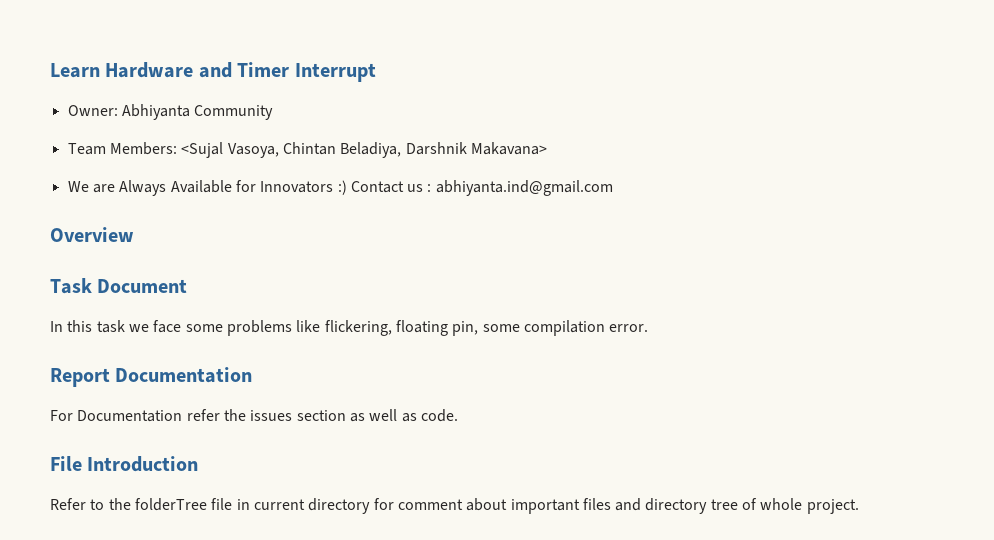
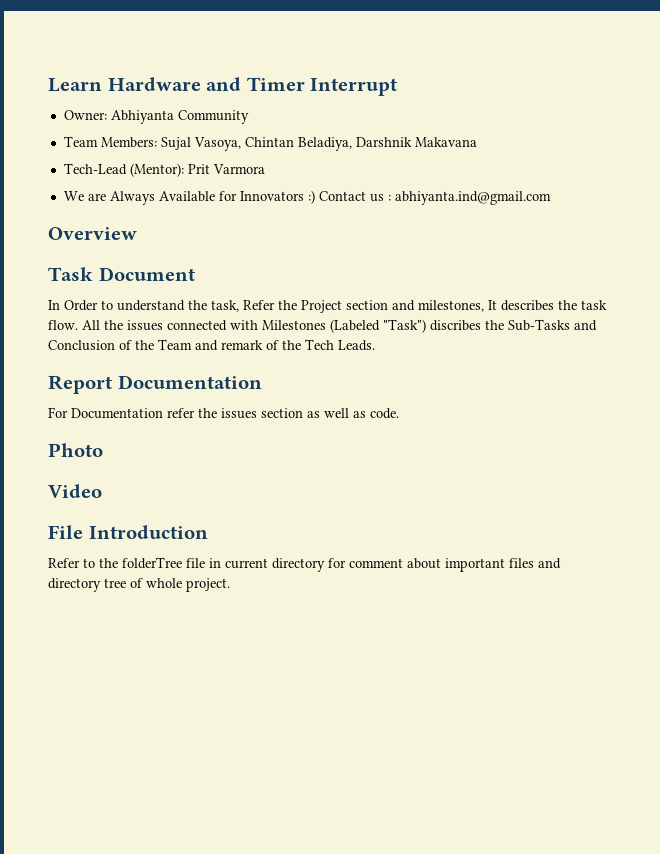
[181,142,224,158] <Sujal -> [160,137,191,150] Sujal
[470,142,547,155] Makavana> -> [414,137,477,147] [63,163,265,177] Makavana // Tech-Lead (Mentor): Prit Varmora
[67,320,649,336] this task we face some problems like flickering, floating pin, some compilation error. -> [64,300,607,313] [48,319,597,333] [48,339,375,351] Order to understand the task, Refer the Project section and milestones, It describes the task flow. All the issues connected with Milestones (Labeled "Task") discribes the Sub-Tasks and Conclusion of the Team and remark of the Tech Leads.
(458, 415) none -> [48,443,103,457] [48,484,102,498] // Photo // Video

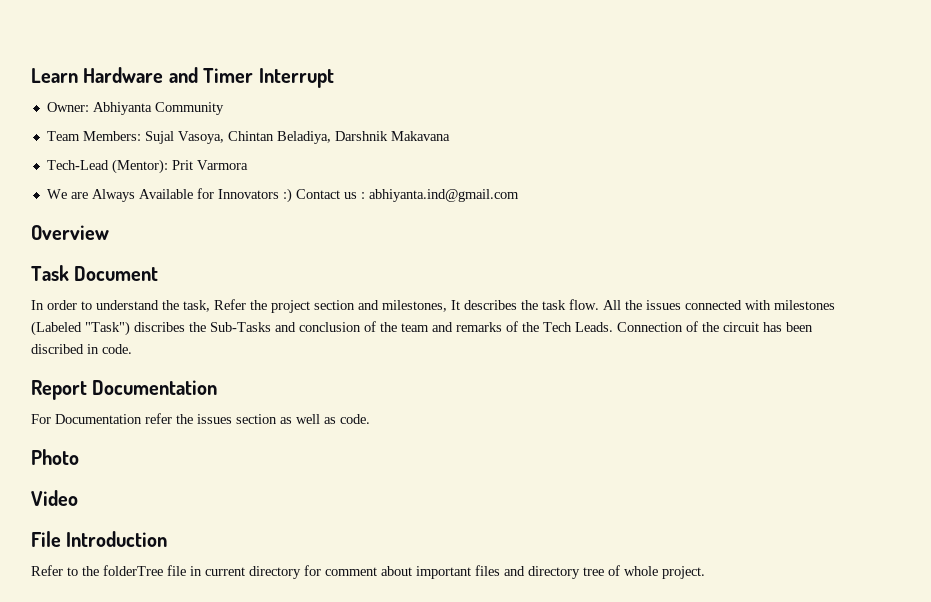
[64,300,98,311] Order -> [47,300,77,310] order
[301,300,342,313] Project -> [271,300,310,313] project
[262,320,326,330] Milestones -> [774,300,835,310] milestones
[48,339,263,351] Conclusion of the Team and remark -> [299,321,502,332] conclusion of the team and remarks
(375, 345) none -> [617,321,813,332] [31,344,132,354] Connection of the circuit has been discribed in code.

